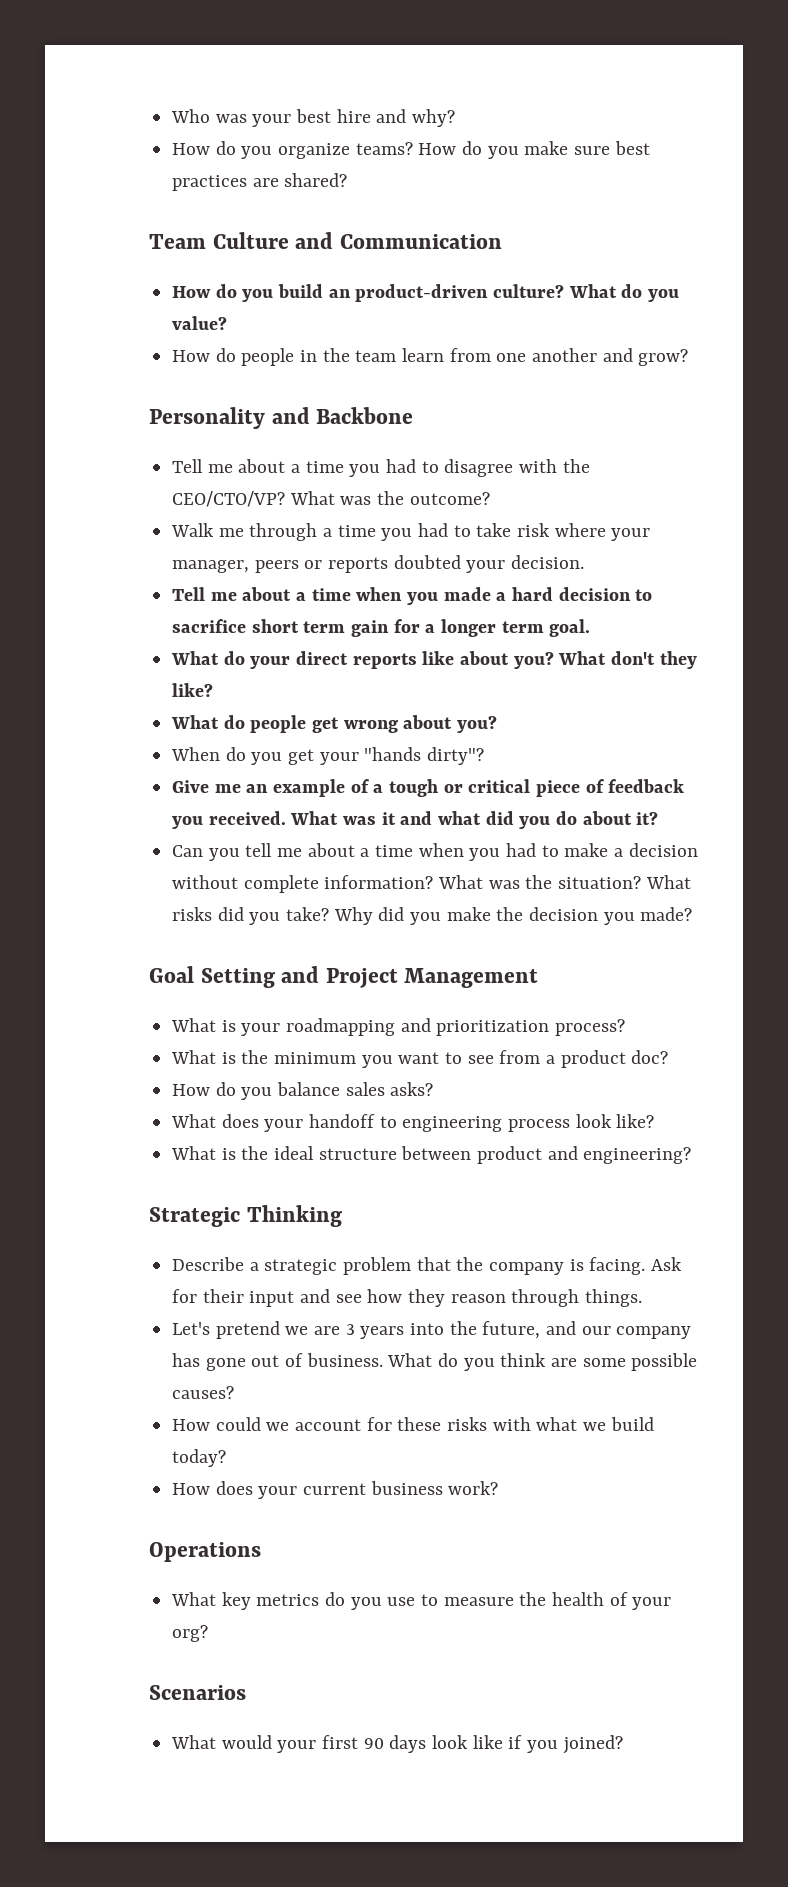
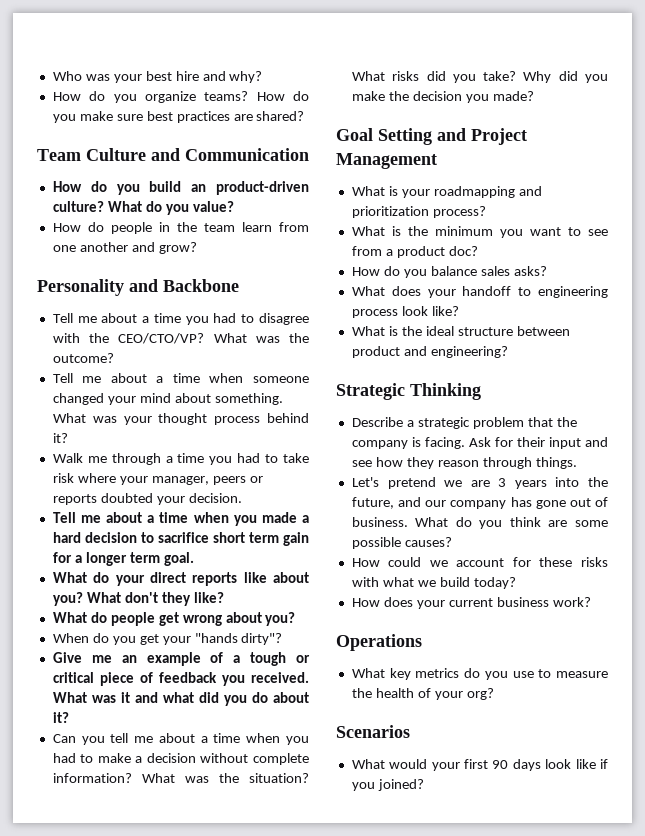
(490, 498) none -> [52,373,309,383] [52,393,283,405] [52,413,309,425] [52,433,68,443] // Tell me about a time when someone changed your mind about something. What was your thought process behind it?

